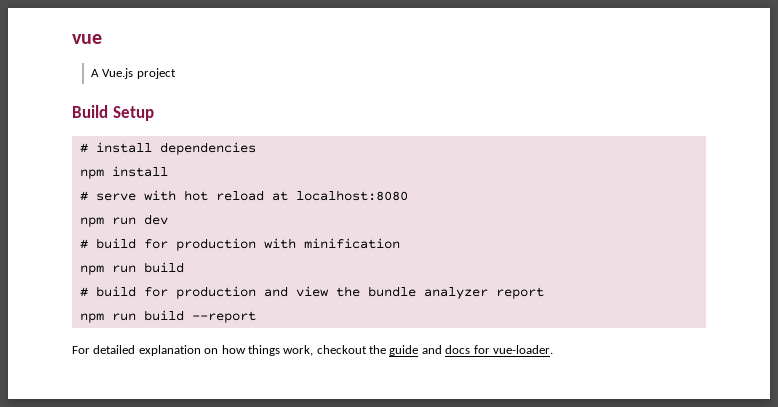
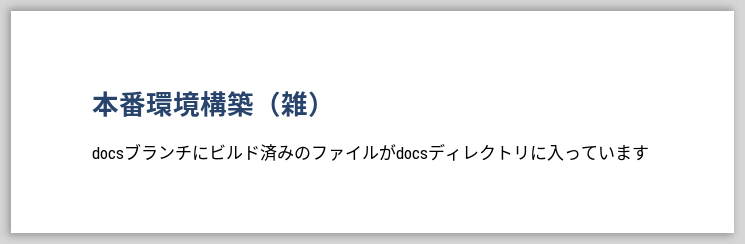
[72,34,102,44] [90,68,176,79] [72,105,154,121] [79,142,256,155] [79,166,168,179] [79,190,408,201] [79,214,168,227] [79,238,400,251] [79,262,184,275] [79,286,544,299] [79,310,256,323] [72,345,553,356] vue // A Vue.js project // Build Setup // # install dependencies // npm install // # serve with hot reload at localhost:8080 // npm run dev // # build for production with minification // npm run build // # build for production and view the bundle analyzer report // npm run build --report // For detailed explanation on how things work, checkout the guide and docs for vue-loader. -> [92,91,335,117] [92,143,649,161] 本番環境構築（雑） // docsブランチにビルド済みのファイルがdocsディレクトリに入っています

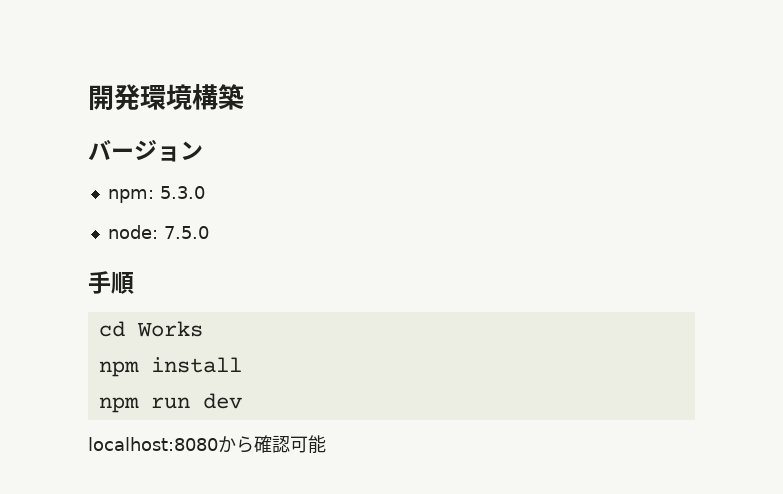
[92,91,146,117] 本番 -> [88,84,140,111] 開発
[254,91,335,117] [92,143,649,161] （雑） // docsブランチにビルド済みのファイルがdocsディレクトリに入っています -> [88,140,203,162] [107,186,205,203] [107,225,209,239] [88,271,134,294] [98,321,203,337] [98,357,242,377] [98,393,242,413] [88,435,326,454] // バージョン // npm: 5.3.0 // node: 7.5.0 // 手順 // cd Works // npm install // npm run dev // localhost:8080から確認可能

